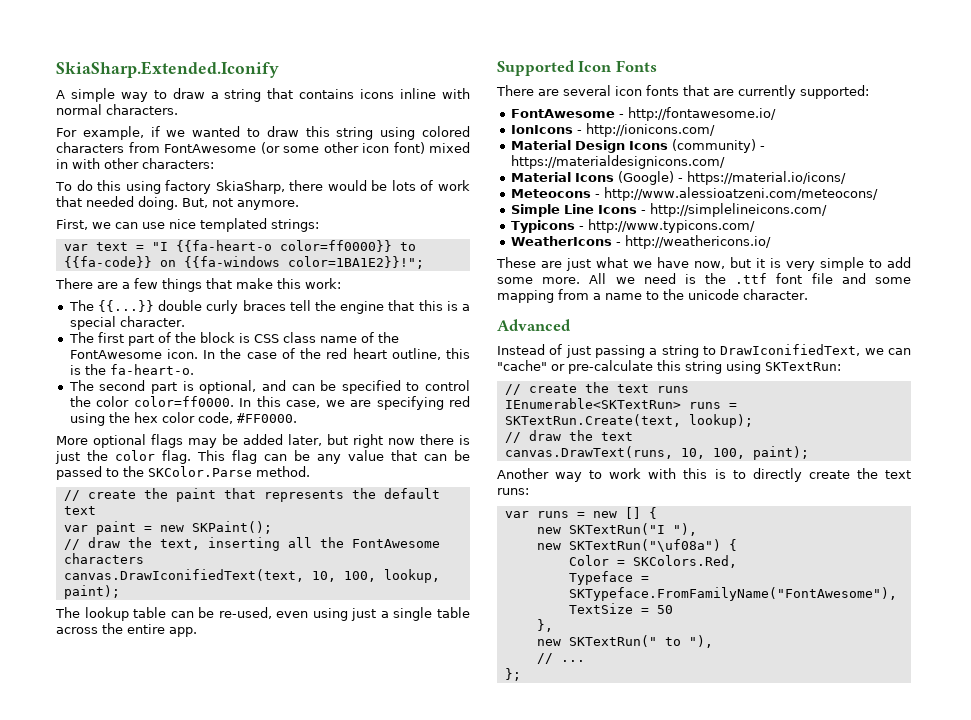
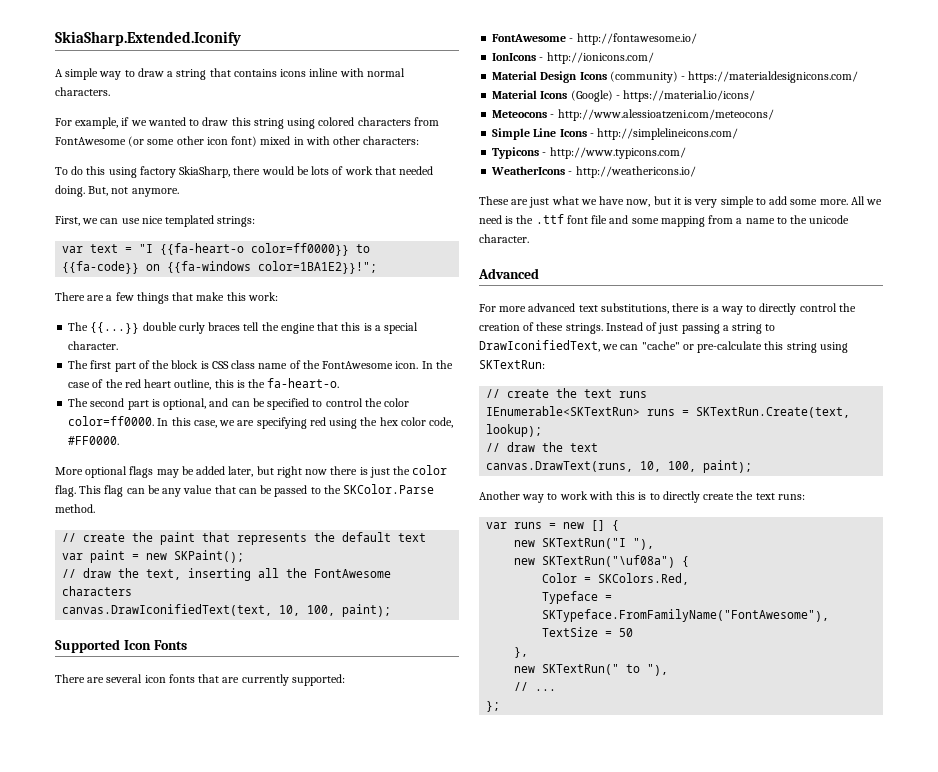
[383,569,440,583] [63,585,120,599] [55,607,470,621] [56,623,197,637] lookup, paint); // The lookup table can be re-used, even using just a single table across the entire app. -> [342,604,392,617] paint);
(571, 325) none -> [479,303,856,315] [479,322,603,334] For more advanced text substitutions, there is a way to directly control the creation of these strings.

